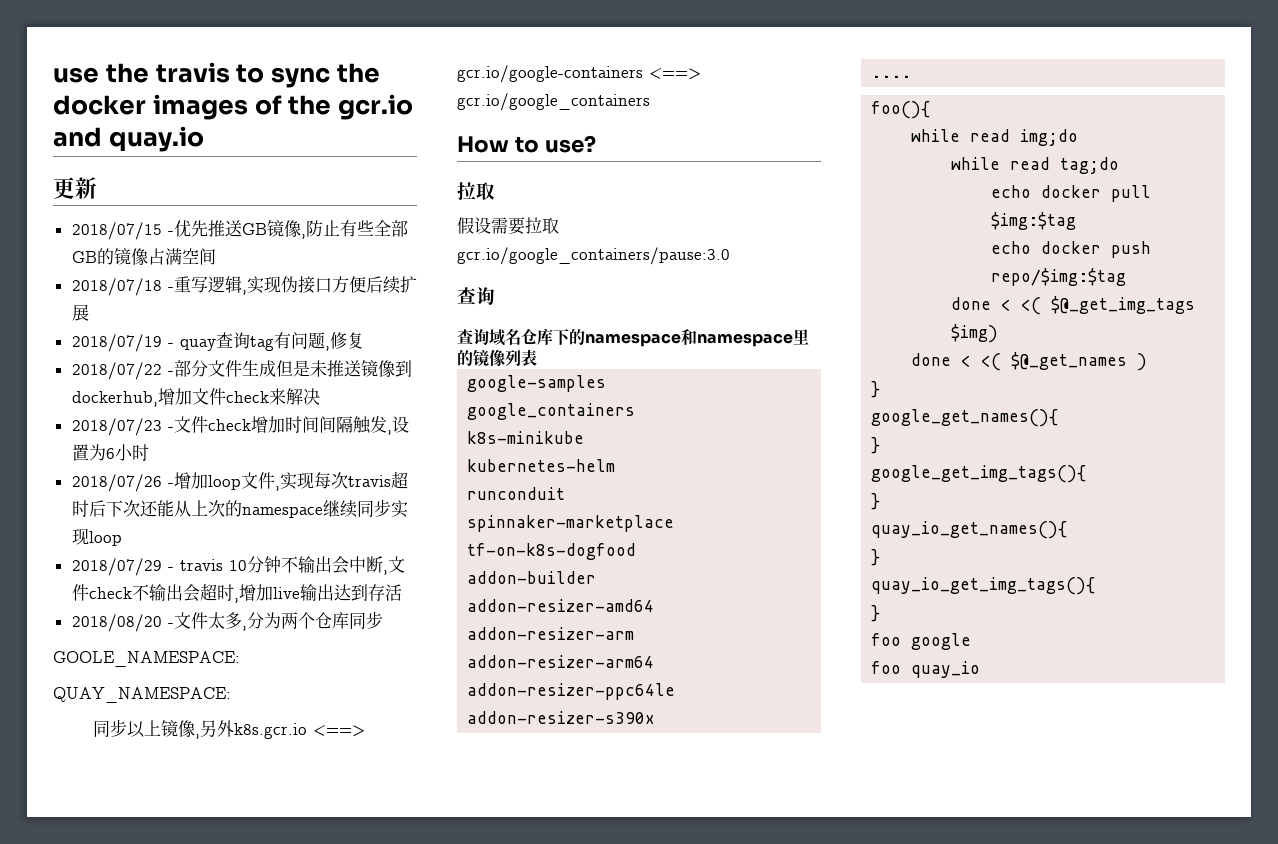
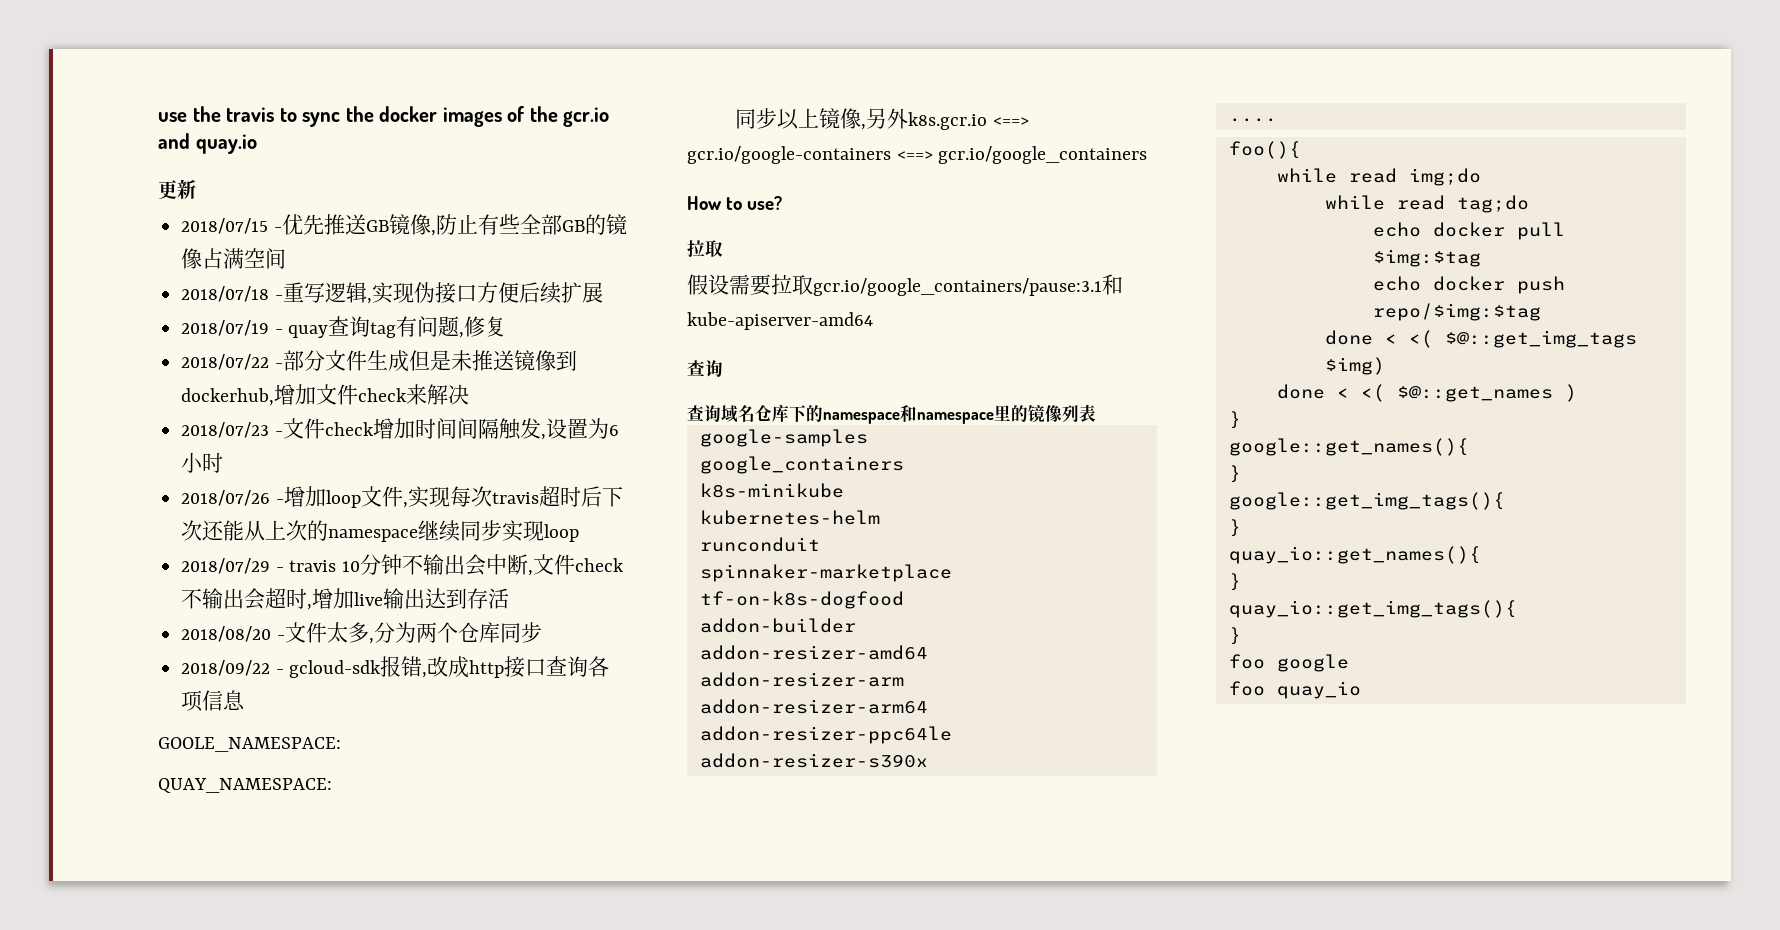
(383, 620) none -> [181,656,610,678] [181,690,246,712] // 2018/09/22 - gcloud-sdk报错,改成http接口查询各项信息
[457,247,730,265] gcr.io/google_containers/pause:3.0 -> [813,274,1123,296] [687,312,873,330] gcr.io/google_containers/pause:3.1和kube-apiserver-amd64
[1051,296,1196,314] $@_get_img_tags -> [1444,330,1637,348] $@::get_img_tags
[1011,352,1128,370] $@_get_names -> [1396,386,1553,402] $@::get_names
[871,409,1059,427] [871,437,881,454] [871,465,1087,483] [871,493,881,510] [871,521,1068,539] [871,549,881,566] [871,577,1096,595] google_get_names(){ // } // google_get_img_tags(){ // } // quay_io_get_names(){ // } // quay_io_get_img_tags(){ -> [1228,438,1469,456] [1228,465,1241,483] [1228,492,1505,510] [1228,519,1241,537] [1228,546,1481,564] [1228,573,1241,591] [1228,600,1517,618] google::get_names(){ // } // google::get_img_tags(){ // } // quay_io::get_names(){ // } // quay_io::get_img_tags(){

